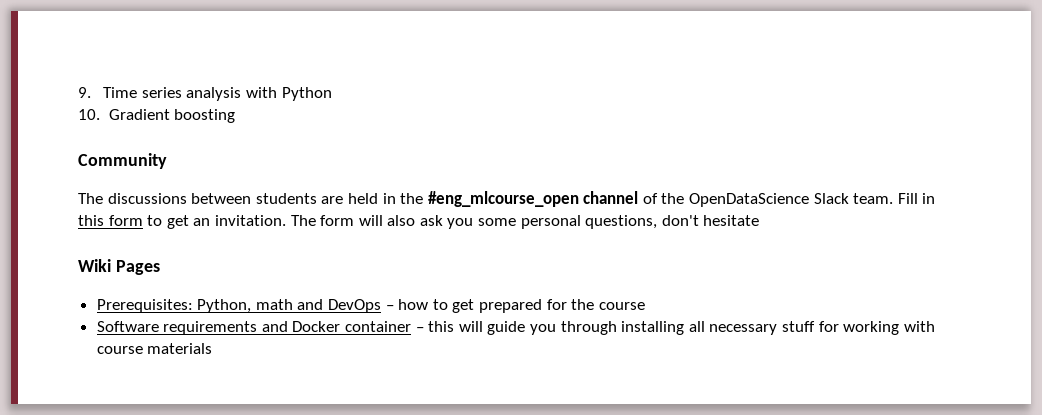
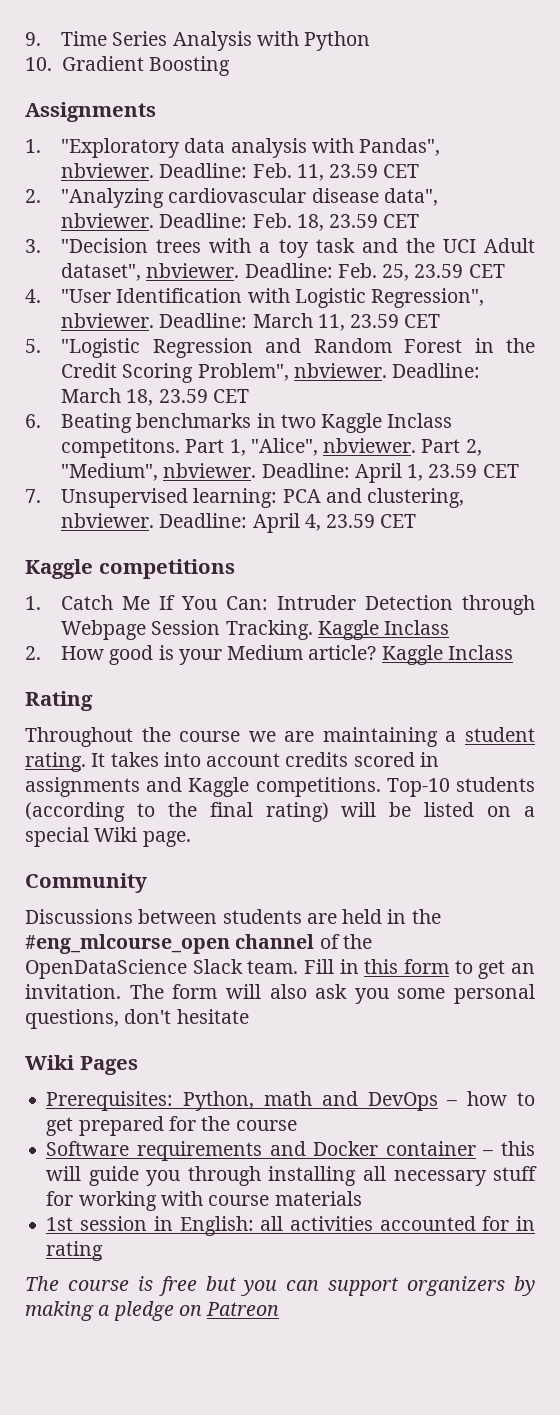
[141,87,242,101] series analysis -> [112,31,252,51] Series Analysis
[174,109,236,123] boosting -> [149,56,231,76] [25,102,156,122] [25,138,441,158] [61,163,420,181] [25,188,438,208] [61,213,420,231] [25,238,536,258] [61,263,505,281] [25,288,485,308] [61,313,441,331] [25,338,535,358] [61,363,481,383] [61,388,249,406] [25,413,453,433] [61,438,482,458] [61,463,519,483] [25,488,465,508] [61,513,417,533] [25,559,235,579] [25,595,535,615] [61,620,450,640] [25,645,513,665] [25,691,93,711] [25,727,535,747] [25,752,439,772] [25,777,535,797] [25,802,536,822] [25,827,191,847] Boosting // Assignments // 1. "Exploratory data analysis with Pandas", nbviewer. Deadline: Feb. 11, 23.59 CET // 2. "Analyzing cardiovascular disease data", nbviewer. Deadline: Feb. 18, 23.59 CET // 3. "Decision trees with a toy task and the UCI Adult dataset", nbviewer. Deadline: Feb. 25, 23.59 CET // 4. "User Identification with Logistic Regression", nbviewer. Deadline: March 11, 23.59 CET // 5. "Logistic Regression and Random Forest in the Credit Scoring Problem", nbviewer. Deadline: March 18, 23.59 CET // 6. Beating benchmarks in two Kaggle Inclass competitons. Part 1, "Alice", nbviewer. Part 2, "Medium", nbviewer. Deadline: April 1, 23.59 CET // 7. Unsupervised learning: PCA and clustering, nbviewer. Deadline: April 4, 23.59 CET // Kaggle competitions // 1. Catch Me If You Can: Intruder Detection through Webpage Session Tracking. Kaggle Inclass // 2. How good is your Medium article? Kaggle Inclass // Rating // Throughout the course we are maintaining a student rating. It takes into account credits scored in assignments and Kaggle competitions. Top-10 students (according to the final rating) will be listed on a special Wiki page.
[78,193,187,204] The discussions -> [25,909,133,924] Discussions
(213, 348) none -> [46,1216,536,1236] [46,1241,104,1261] [25,1276,535,1296] [25,1301,280,1321] // 1st session in English: all activities accounted for in rating // The course is free but you can support organizers by making a pledge on Patreon

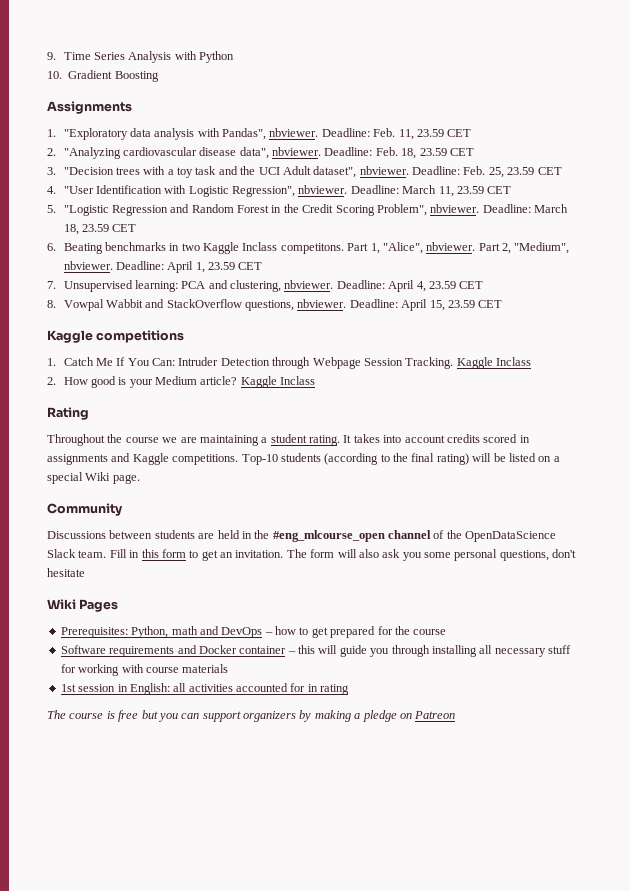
(417, 521) none -> [47,299,503,311] // 8. Vowpal Wabbit and StackOverflow questions, nbviewer. Deadline: April 15, 23.59 CET

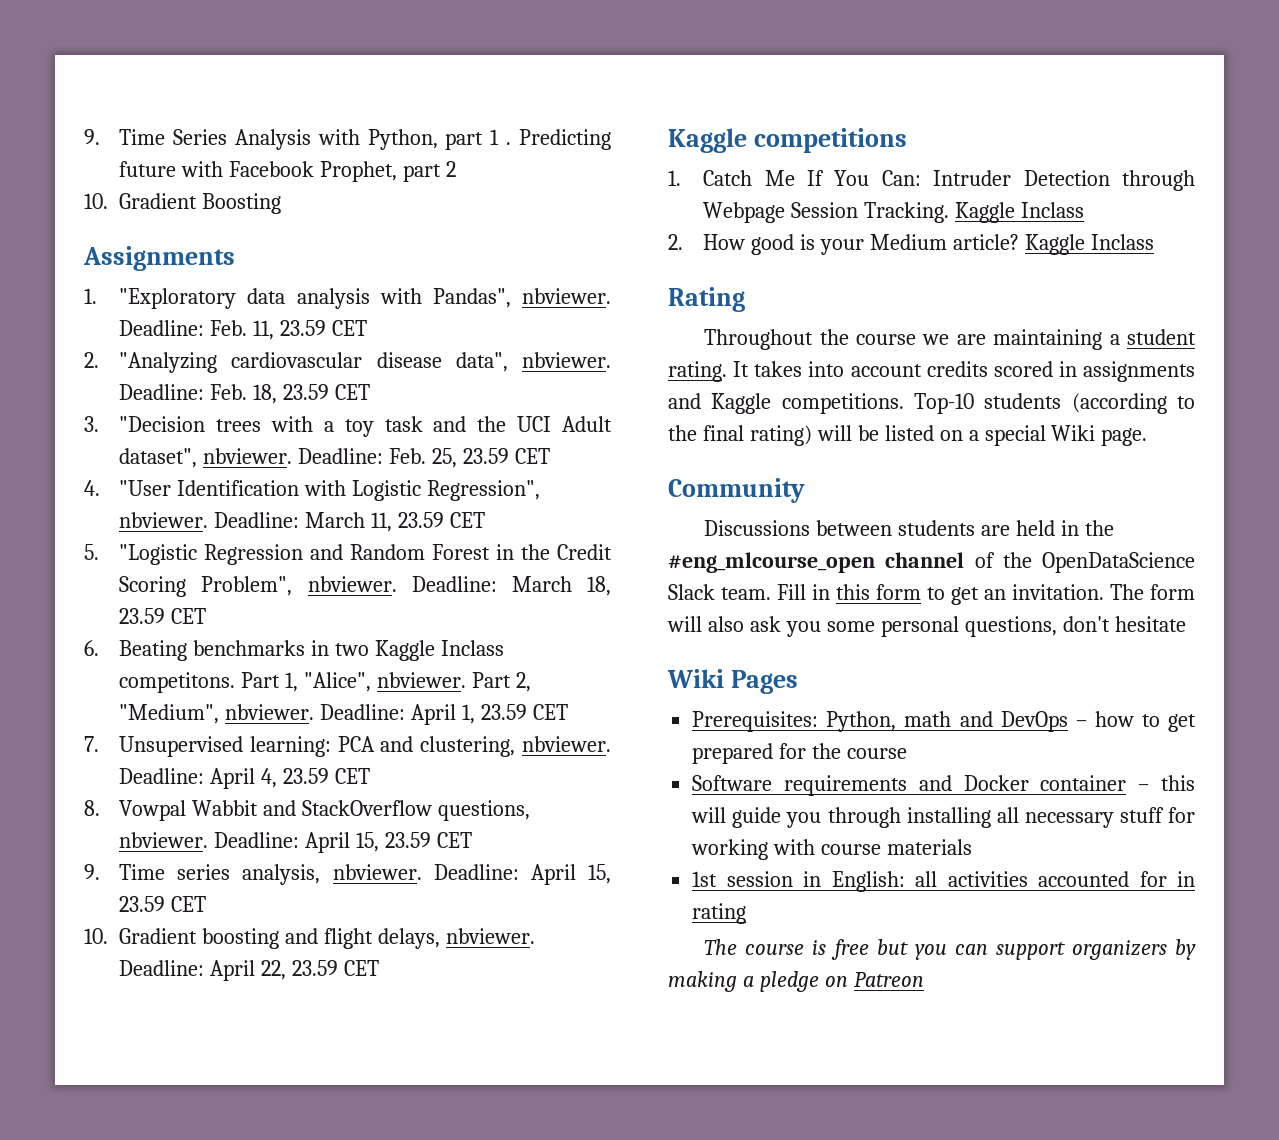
[199,51,235,63] Python -> [367,129,612,150] [119,161,456,182] Python, part 1 . Predicting future with Facebook Prophet, part 2
(503, 304) none -> [84,864,611,885] [119,896,207,912] [84,928,535,949] [119,960,379,981] // 9. Time series analysis, nbviewer. Deadline: April 15, 23.59 CET // 10. Gradient boosting and flight delays, nbviewer. Deadline: April 22, 23.59 CET

